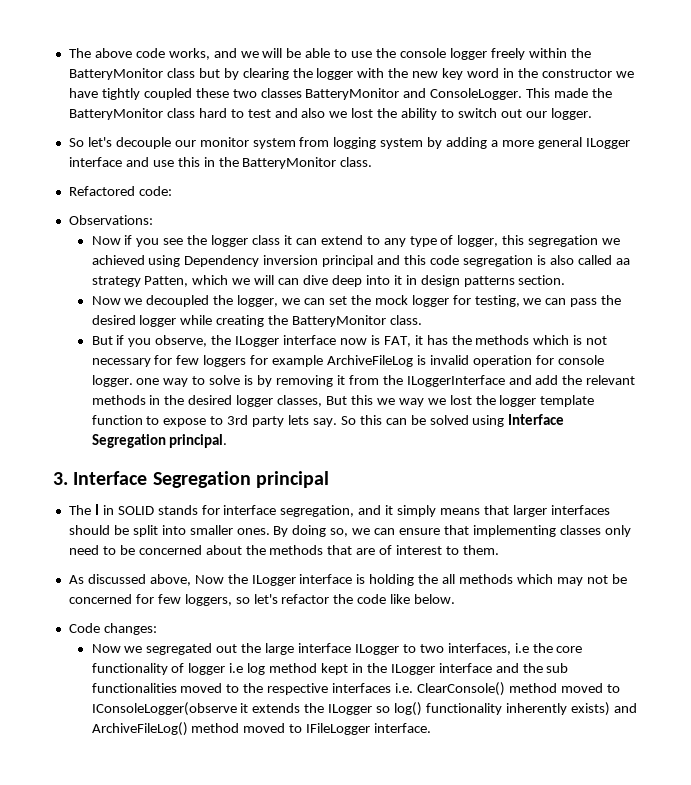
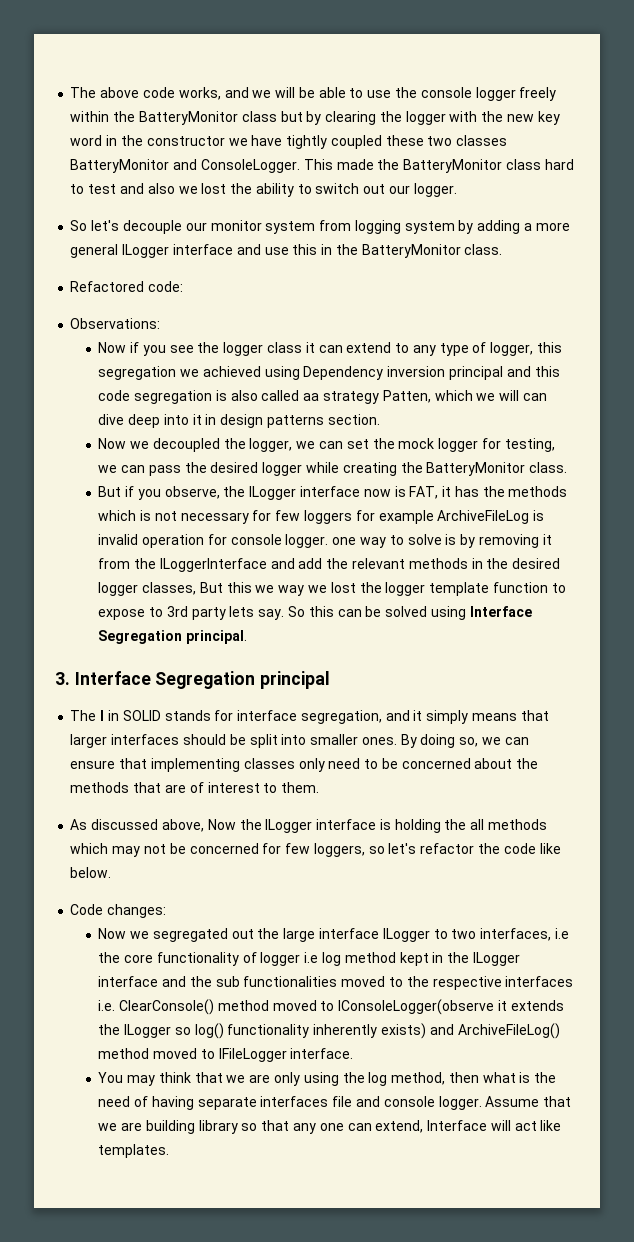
(432, 728) none -> [98,1072,557,1086] [98,1096,572,1110] [98,1120,562,1134] [98,1144,170,1158] // You may think that we are only using the log method, then what is the need of having separate interfaces file and console logger. Assume that we are building library so that any one can extend, Interface will act like templates.

